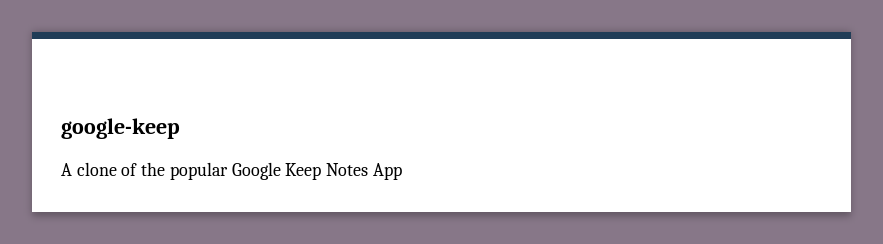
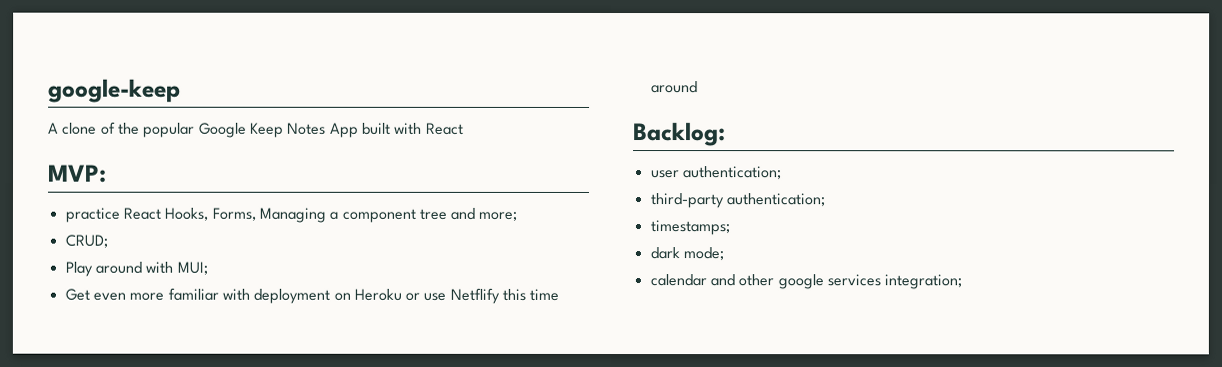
(402, 171) none -> [361,122,464,135] [48,164,107,183] [64,207,518,223] [64,234,108,248] [64,261,208,277] [64,287,560,304] [650,81,698,94] [633,122,726,147] [650,166,782,180] [649,193,825,209] [649,220,730,236] [649,247,724,261] [649,274,963,290] built with React // MVP: // practice React Hooks, Forms, Managing a component tree and more; // CRUD; // Play around with MUI; // Get even more familiar with deployment on Heroku or use Netflify this time around // Backlog: // user authentication; // third-party authentication; // timestamps; // dark mode; // calendar and other google services integration;

